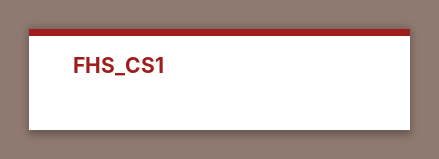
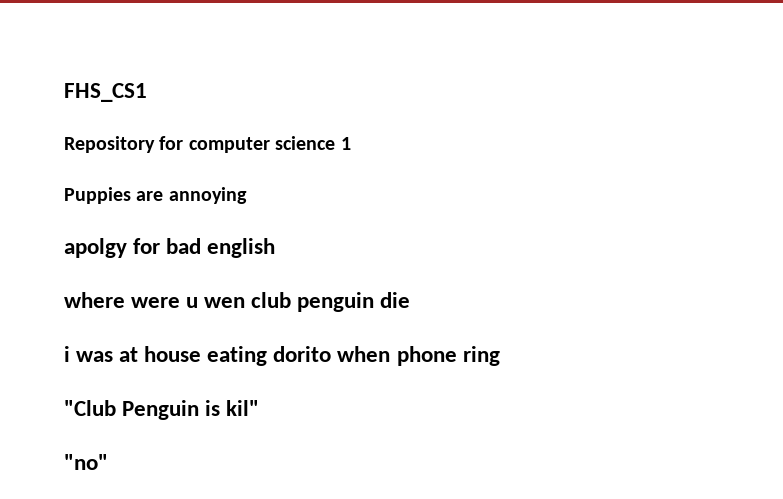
(164, 66) none -> [64,136,351,153] [64,187,247,204] [64,238,276,258] [64,292,411,312] [64,346,500,366] [64,400,260,420] [64,454,108,470] // Repository for computer science 1 // Puppies are annoying // apolgy for bad english // where were u wen club penguin die // i was at house eating dorito when phone ring // "Club Penguin is kil" // "no"

